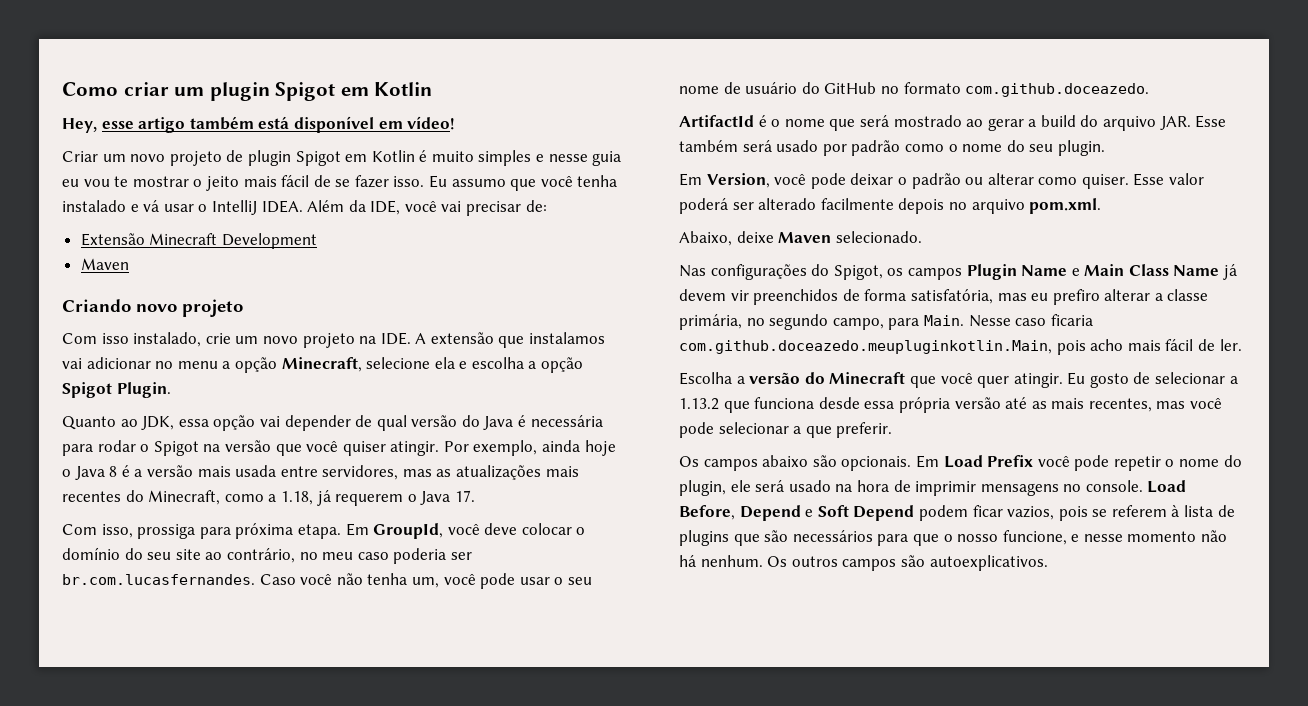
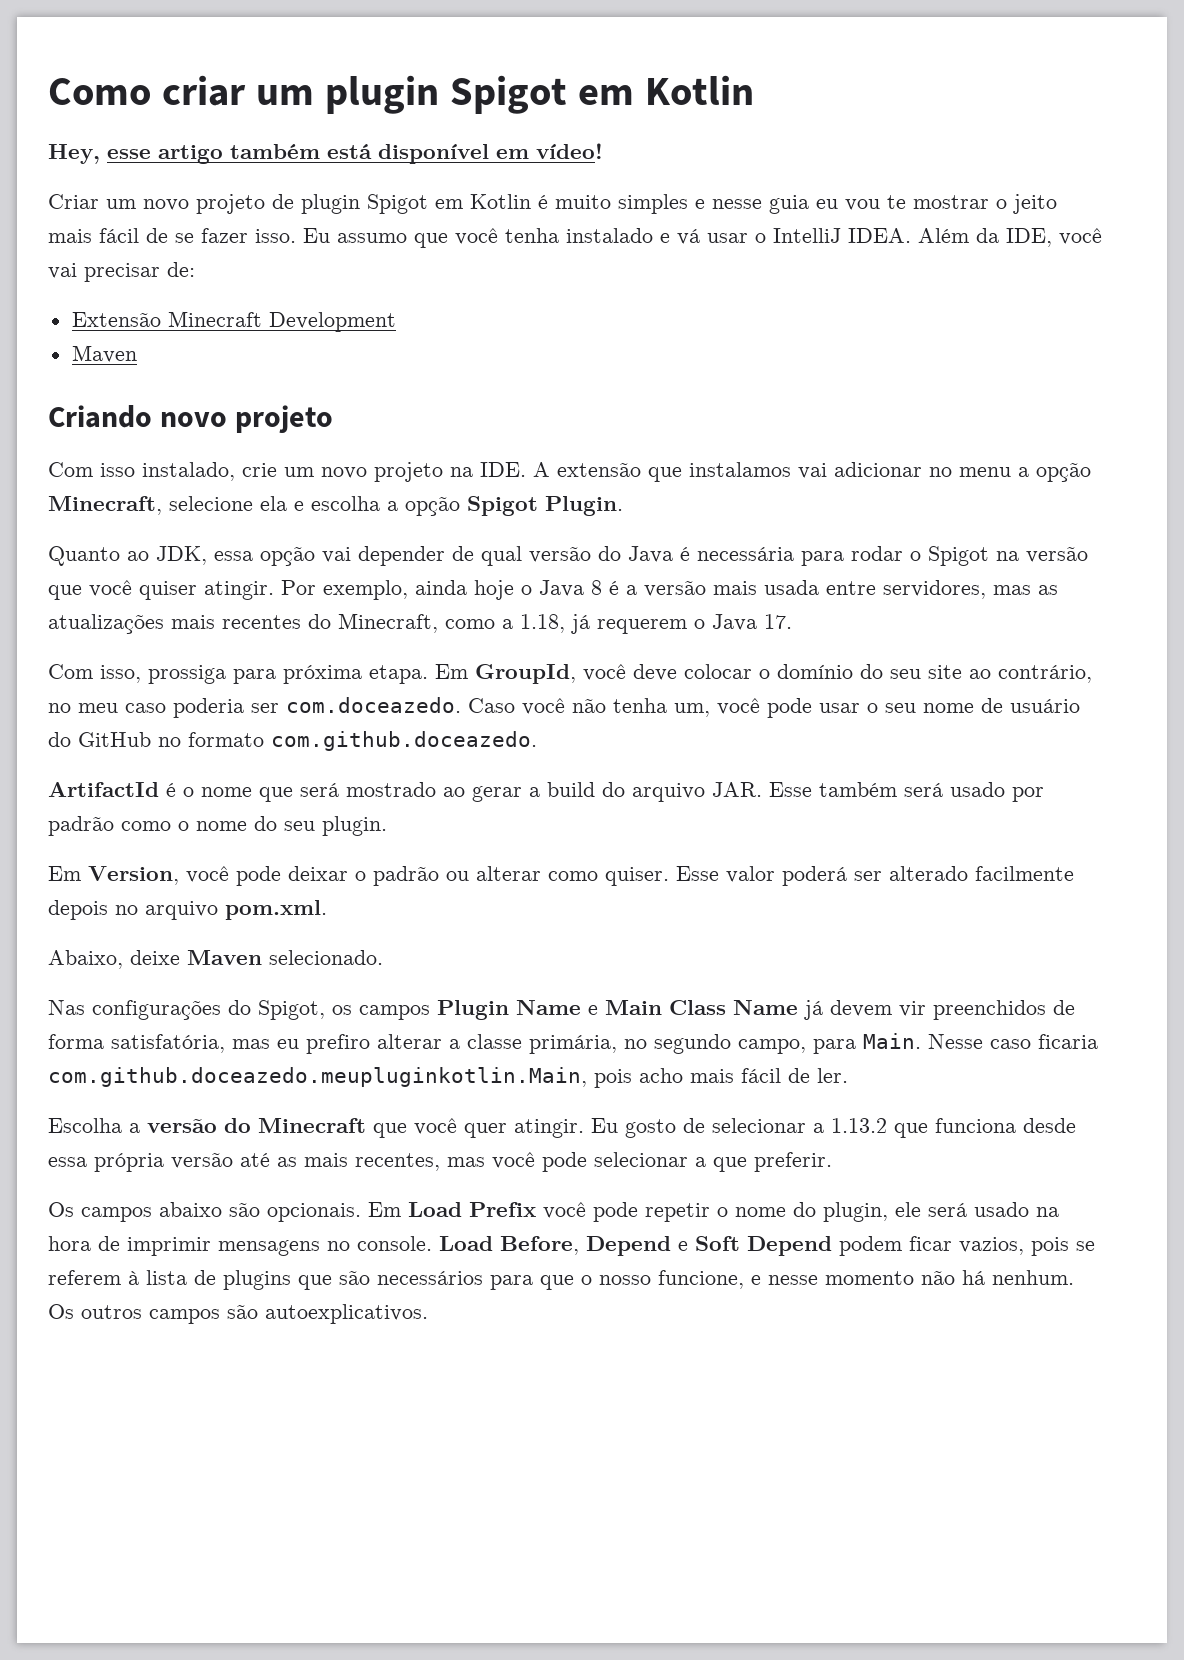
[62,574,255,585] br.com.lucasfernandes. -> [286,697,461,713] com.doceazedo.

